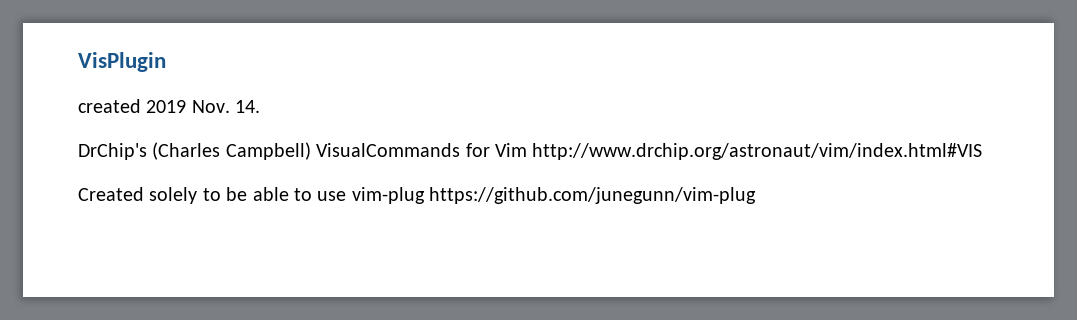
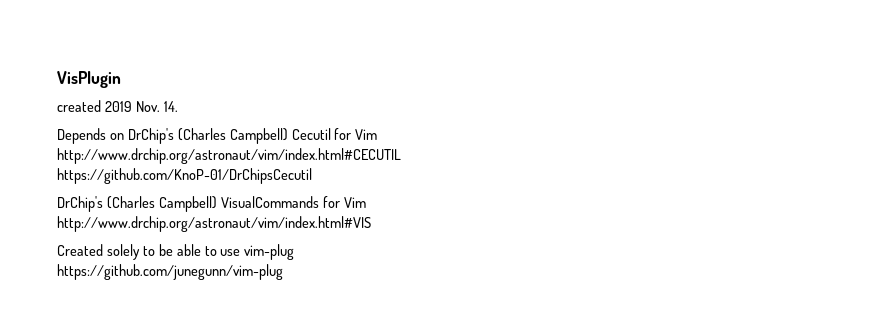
(261, 106) none -> [57,128,378,144] [57,148,401,164] [57,168,312,184] // Depends on DrChip's (Charles Campbell) Cecutil for Vim // http://www.drchip.org/astronaut/vim/index.html#CECUTIL // https://github.com/KnoP-01/DrChipsCecutil
(527, 150) none -> (366, 202) //
(425, 195) none -> (295, 252) //

